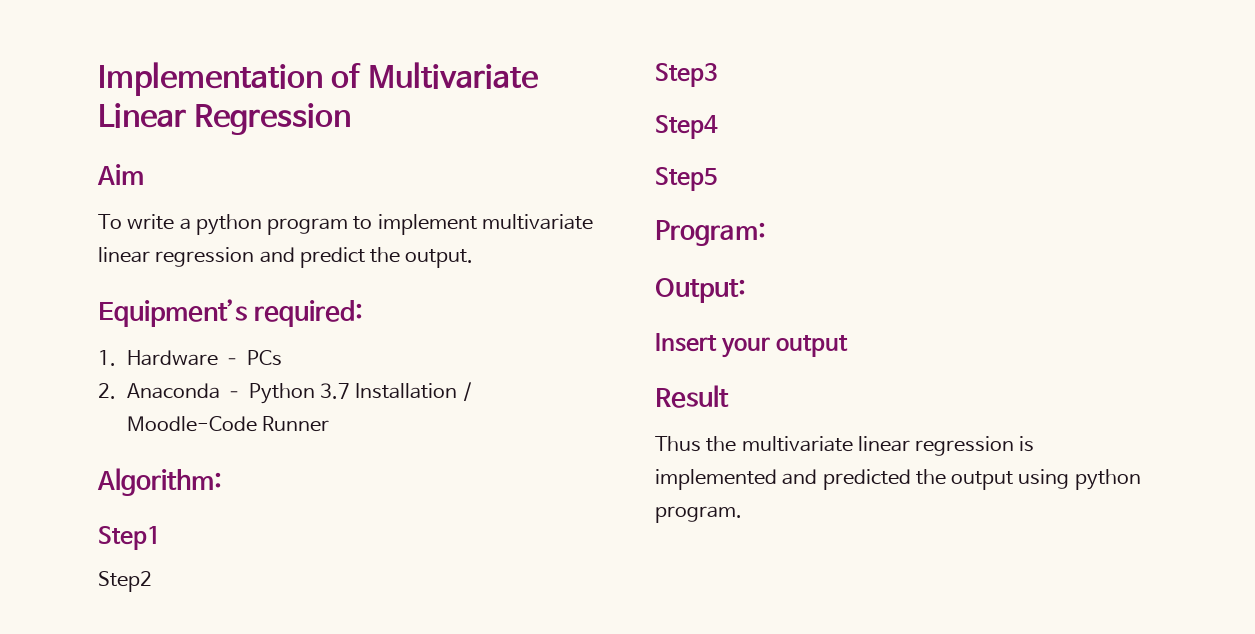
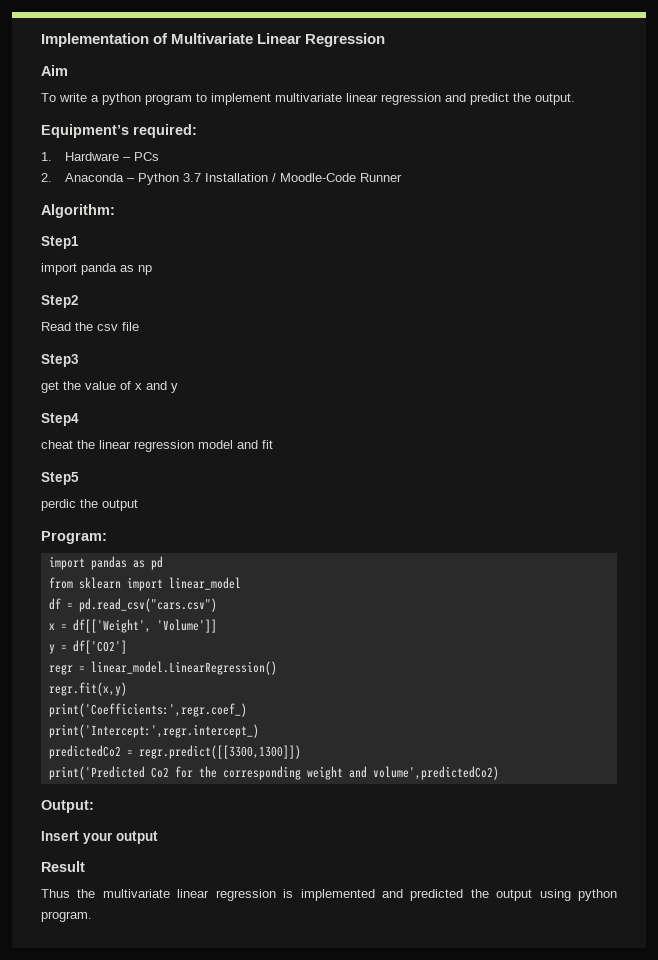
[98,571,152,592] [655,63,717,87] [655,115,718,139] [655,167,717,191] [655,220,766,246] Step2 // Step3 // Step4 // Step5 // Program: -> [41,263,152,275] [41,295,79,308] [41,322,139,331] [41,354,79,367] [41,381,178,393] [41,413,79,426] [41,440,273,452] [41,472,79,485] [41,499,138,511] [41,531,107,544] [48,556,163,570] [48,577,241,591] [48,598,217,612] [48,619,217,633] [48,640,127,654] [48,661,277,675] [48,682,127,696] [48,703,247,717] [48,724,259,738] [48,745,301,759] [48,766,499,780] import panda as np // Step2 // Read the csv file // Step3 // get the value of x and y // Step4 // cheat the linear regression model and fit // Step5 // perdic the output // Program: // import pandas as pd // from sklearn import linear_model // df = pd.read_csv("cars.csv") // x = df[['Weight', 'Volume']] // y = df['CO2'] // regr = linear_model.LinearRegression() // regr.fit(x,y) // print('Coefficients:',regr.coef_) // print('Intercept:',regr.intercept_) // predictedCo2 = regr.predict([[3300,1300]]) // print('Predicted Co2 for the corresponding weight and volume',predictedCo2)

